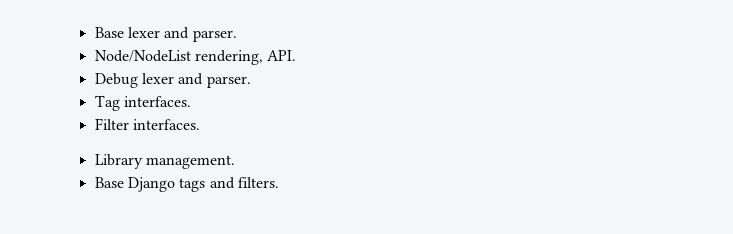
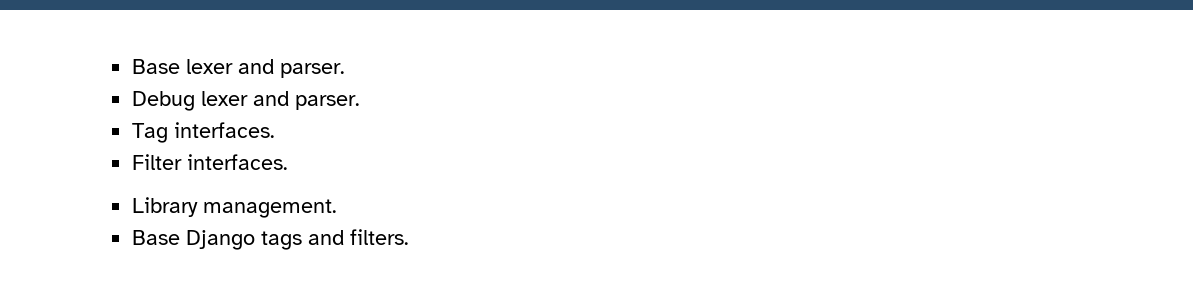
[94,50,297,65] // Node/NodeList rendering, API. -> (346, 70) none

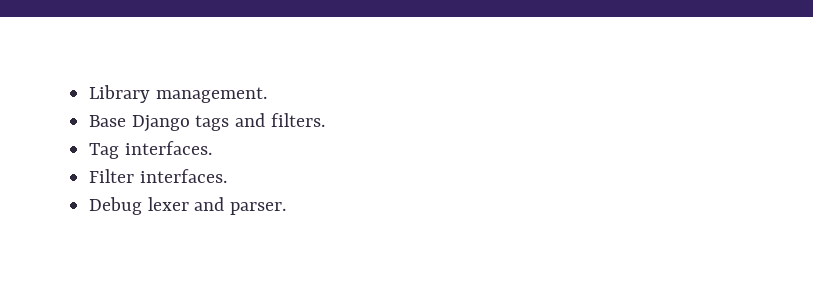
[132,59,346,78] [132,91,361,111] [132,122,276,143] [132,154,289,170] Base lexer and parser. // Debug lexer and parser. // Tag interfaces. // Filter interfaces. // -> (89, 94) none
(410, 237) none -> [89,141,212,159] [89,169,227,183] [89,197,287,215] // Tag interfaces. // Filter interfaces. // Debug lexer and parser.

